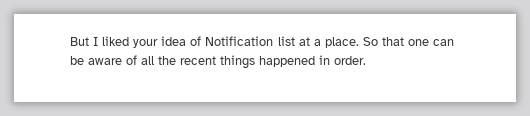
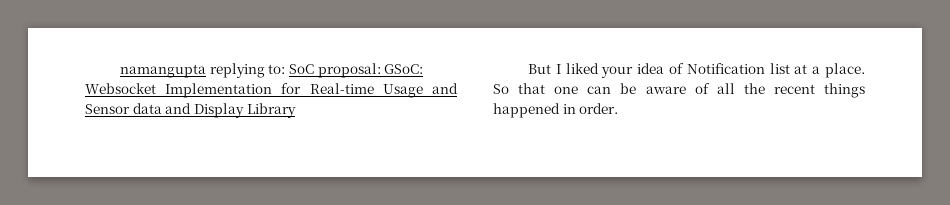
(70, 41) none -> [120,63,424,78] [85,83,458,98] [85,103,296,118] namangupta replying to: SoC proposal: GSoC: Websocket Implementation for Real-time Usage and Sensor data and Display Library //

